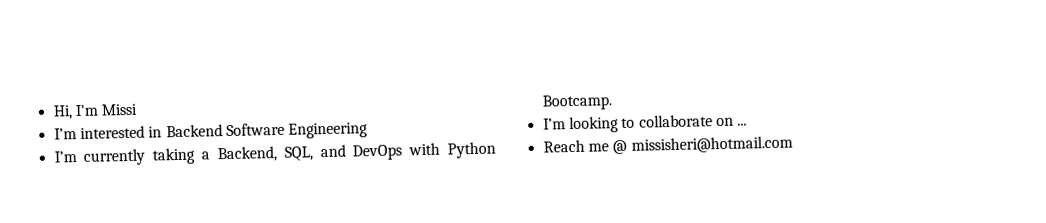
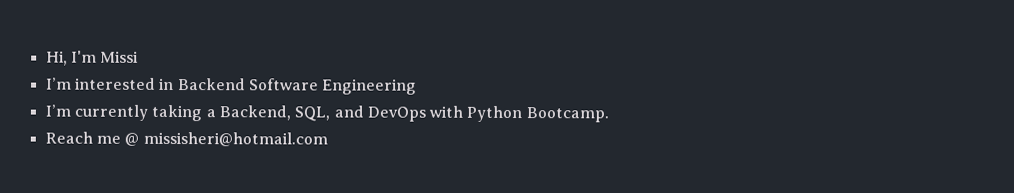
[542,114,748,134] // I’m looking to collaborate on ... -> (609, 115) none

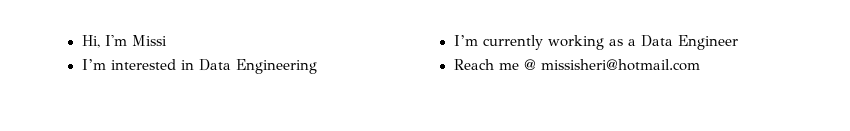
[177,78,319,91] Backend Software -> [198,59,231,71] Data
[151,104,609,123] taking a Backend, SQL, and DevOps with Python Bootcamp. -> [547,35,738,50] working as a Data Engineer

